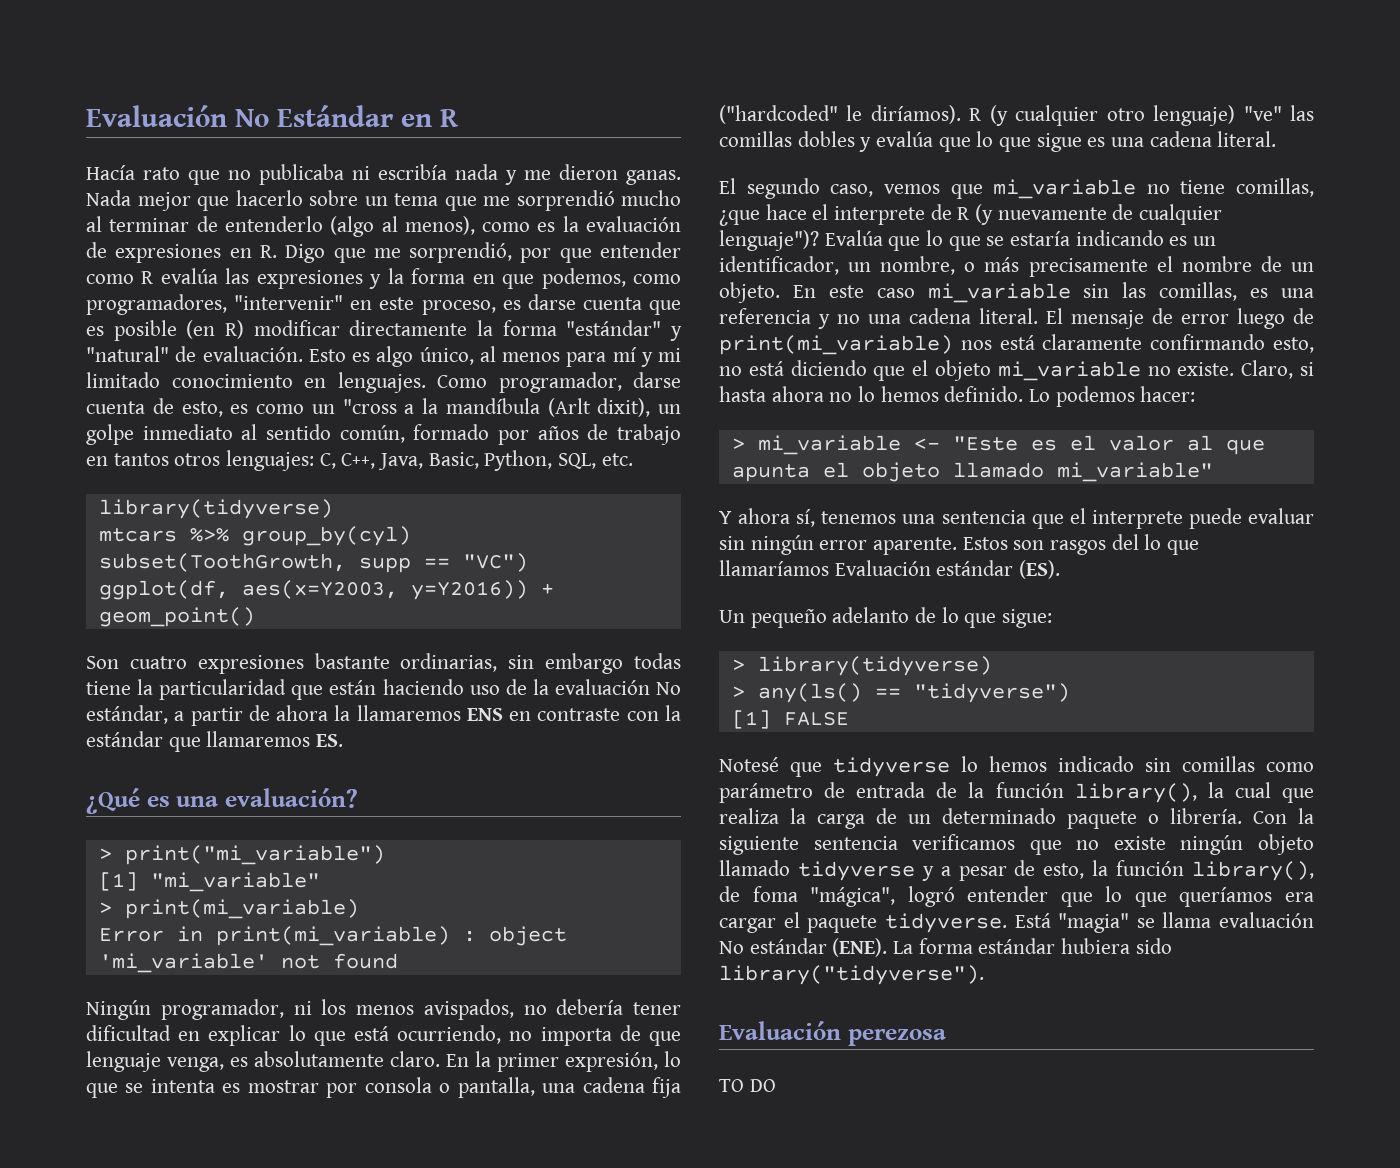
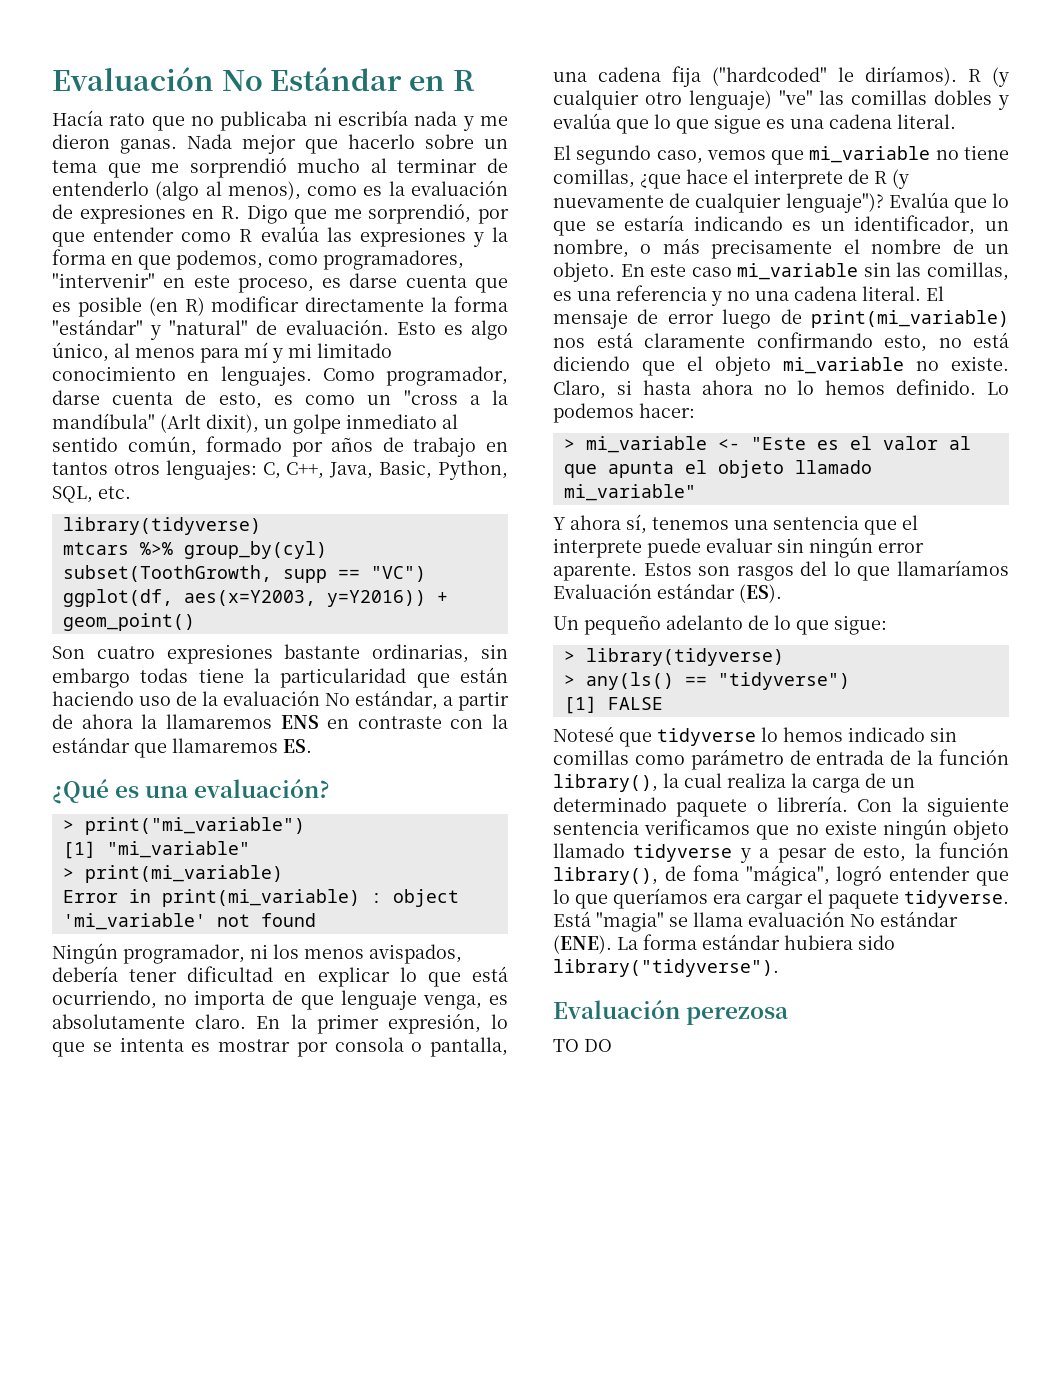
[445,398,540,414] mandíbula -> [52,413,155,429] mandíbula"
[523,1005,547,1015] no -> (462, 954) none
[1282,788,1314,803] que -> (722, 780) none

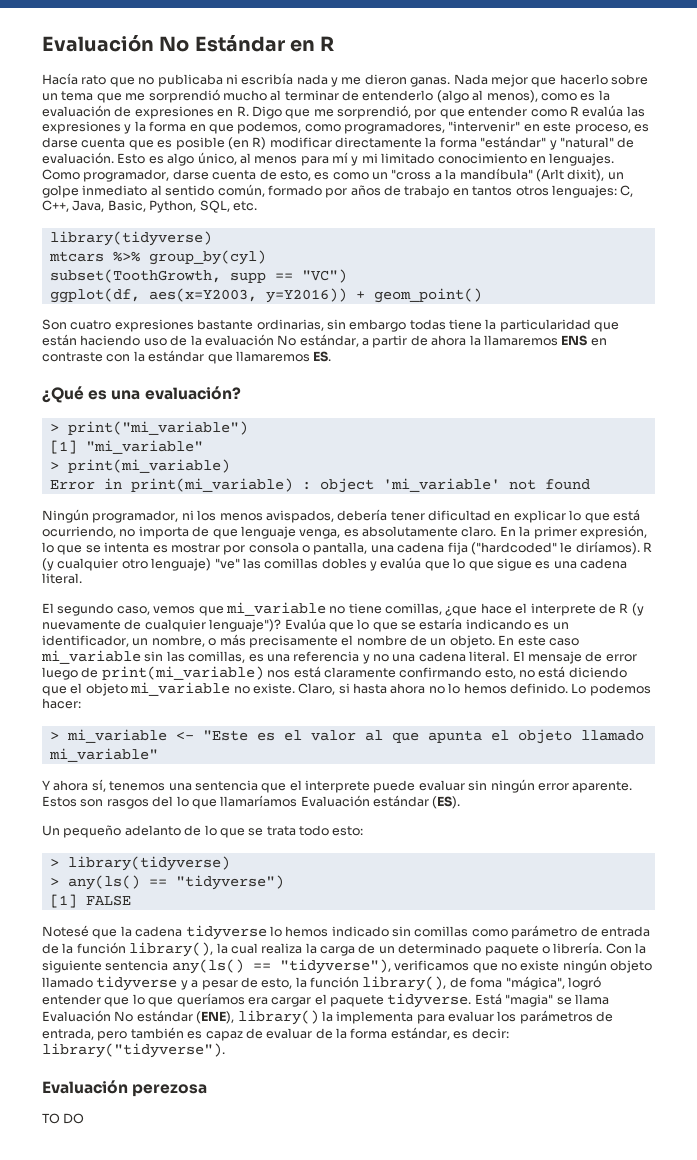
[834,615,887,635] sigue: -> [248,825,364,836] se trata todo esto:
(652, 739) none -> [120,926,183,937] la cadena
(639, 827) none -> [171,959,391,974] any(ls() == "tidyverse"),
[748,911,845,927] evaluación -> [42,1010,111,1022] Evaluación
[553,934,895,954] (ENE). La forma estándar hubiera sido -> [196,1010,614,1025] [42,1027,509,1041] (ENE), library() la implementa para evaluar los parámetros de entrada, pero también es capaz de evaluar de la forma estándar, es decir:

